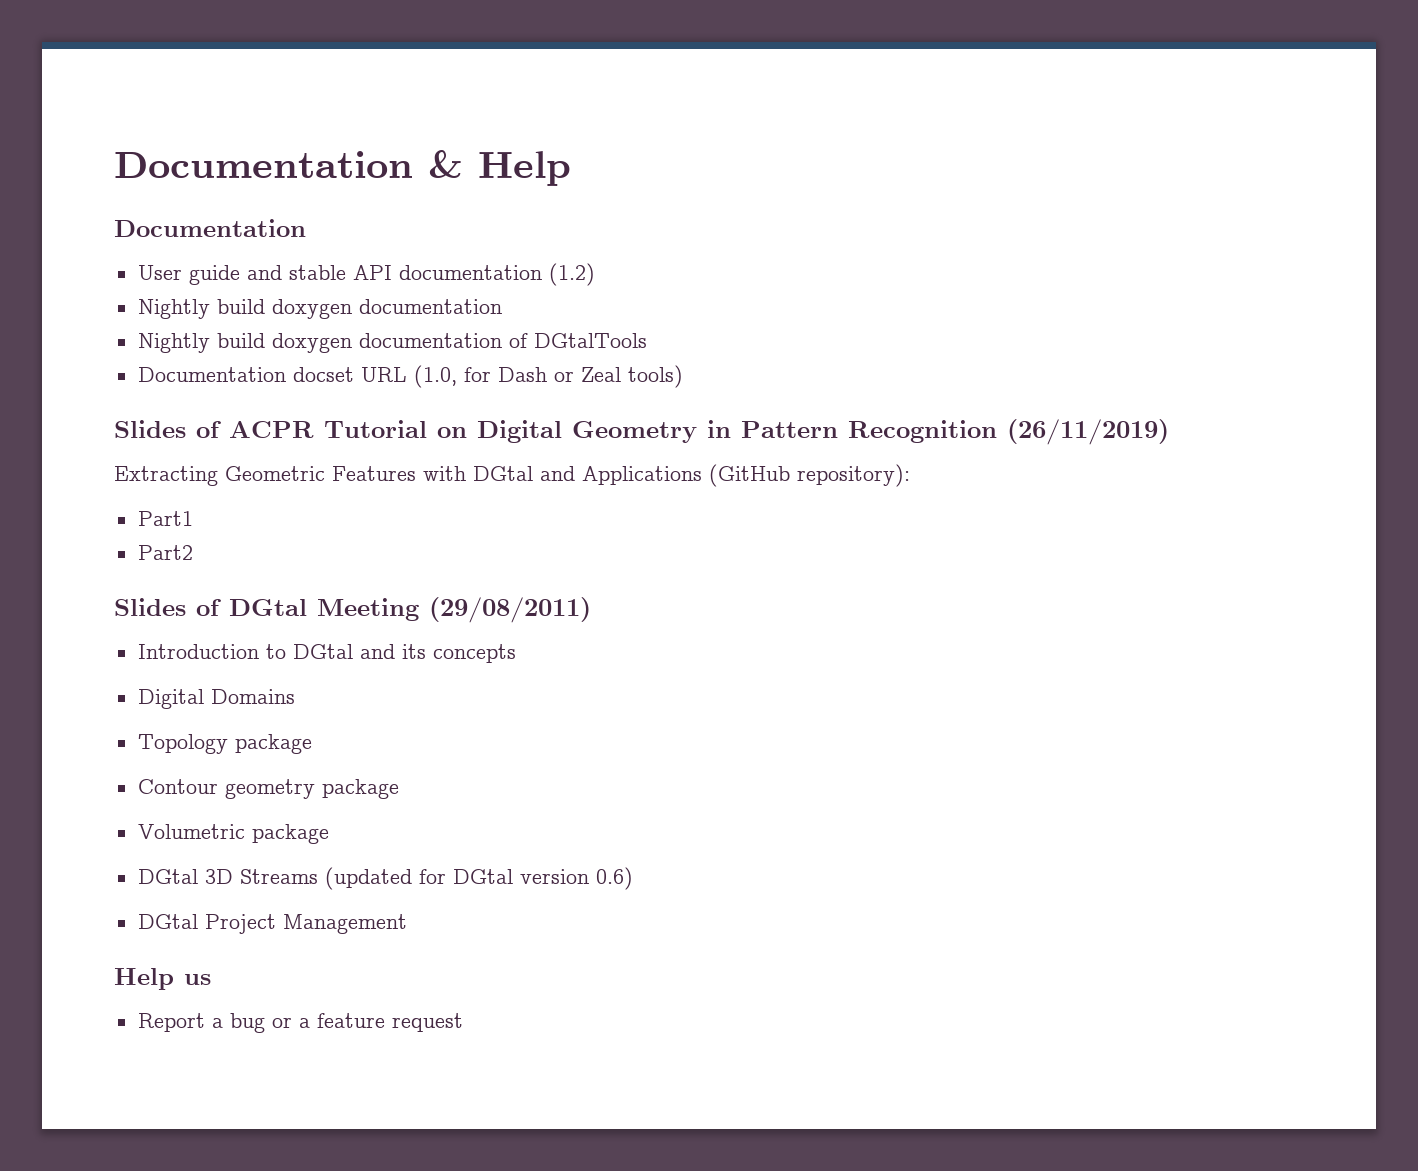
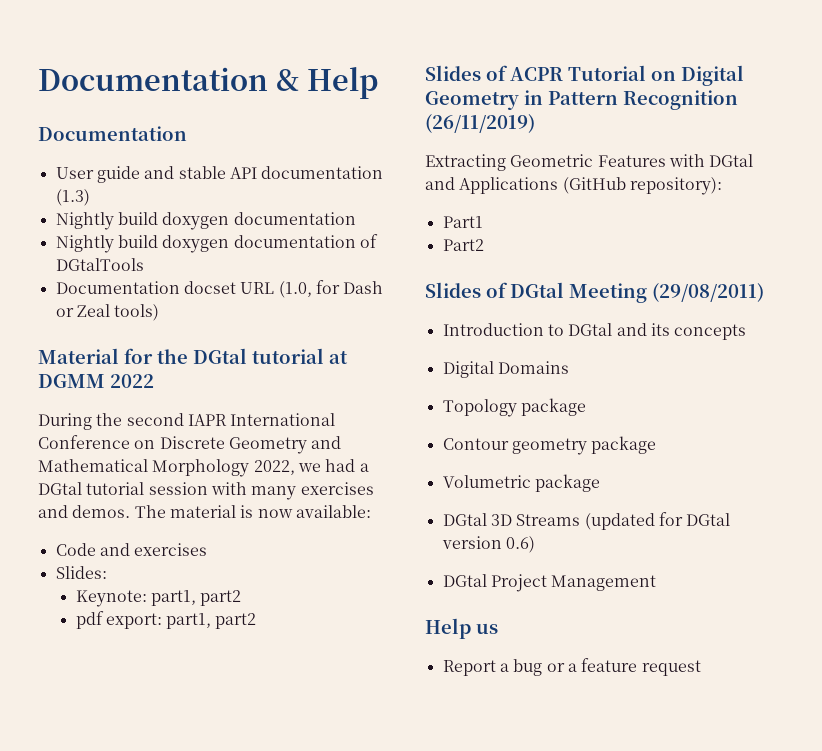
[548,263,595,286] (1.2) -> [55,189,90,206] (1.3)
(683, 376) none -> [38,348,348,364] [38,374,154,388] [38,413,336,430] [38,435,342,454] [38,459,369,477] [38,482,374,500] [38,505,371,518] [55,543,208,556] [55,566,107,579] [75,590,242,607] [75,611,257,629] // Material for the DGtal tutorial at DGMM 2022 // During the second IAPR International Conference on Discrete Geometry and Mathematical Morphology 2022, we had a DGtal tutorial session with many exercises and demos. The material is now available: // Code and exercises // Slides: // Keynote: part1, part2 // pdf export: part1, part2

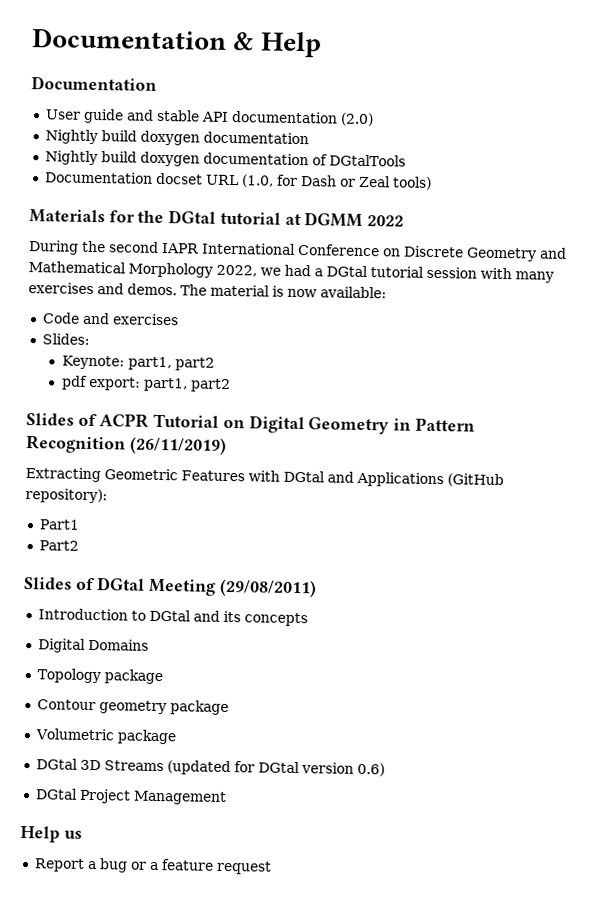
[55,189,90,206] (1.3) -> [339,112,374,127] (2.0)
[38,348,119,364] Material -> [29,209,105,224] Materials

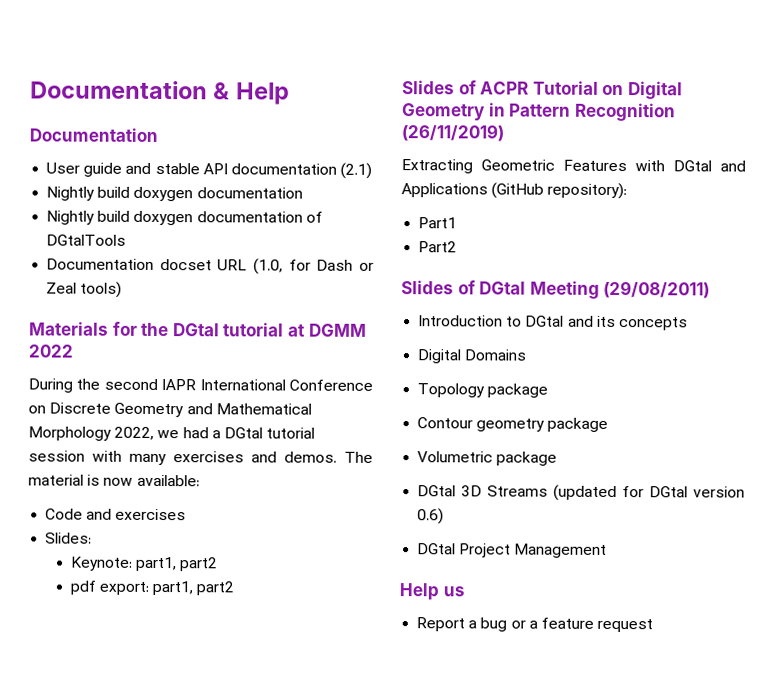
[339,112,374,127] (2.0) -> [340,162,373,179] (2.1)

